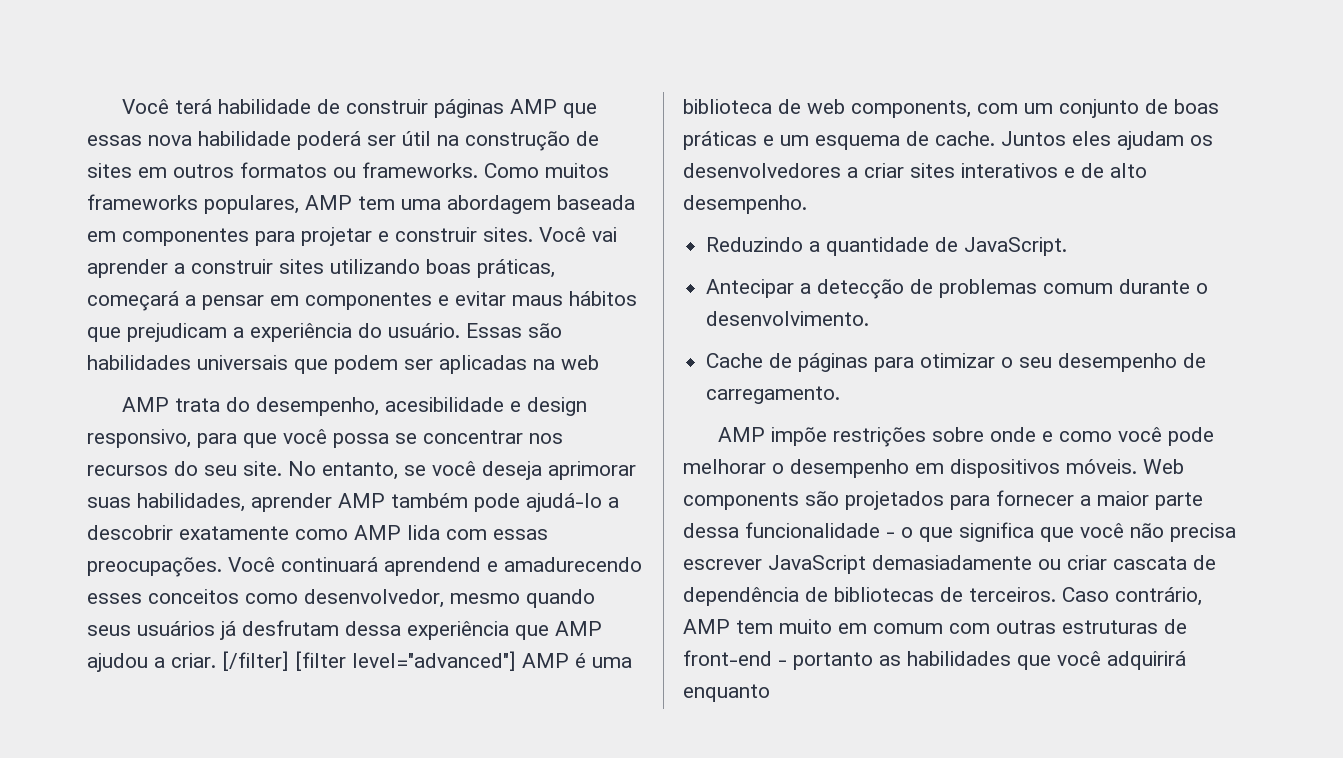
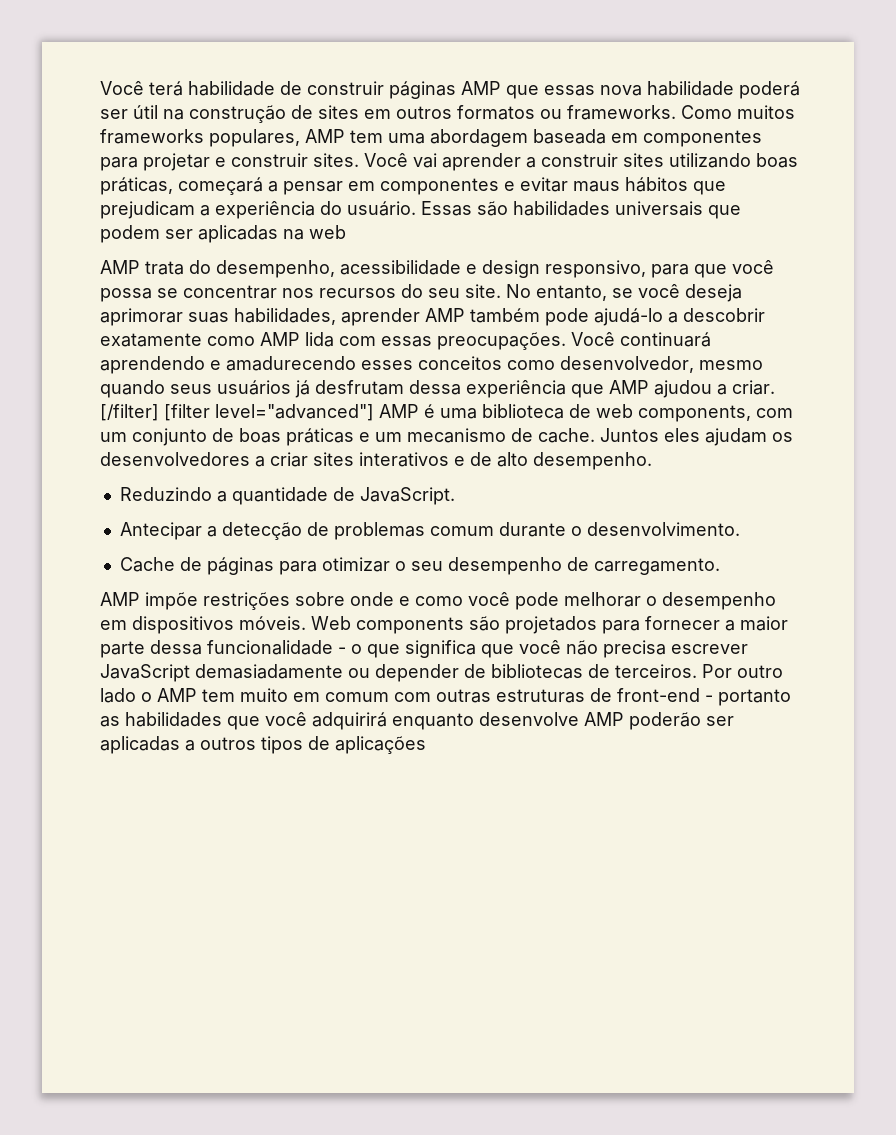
[384,397,504,412] acesibilidade -> [340,260,461,275] acessibilidade
[384,557,481,576] aprendend -> [100,356,205,374] aprendendo
[815,135,900,150] esquema -> [407,428,506,443] mecanismo
[1067,555,1216,570] [683,587,1202,606] criar cascata de dependência de bibliotecas de terceiros. Caso contrário, -> [375,664,783,682] [100,688,152,703] depender de bibliotecas de terceiros. Por outro lado o
(770, 693) none -> [479,712,734,730] [100,736,426,754] desenvolve AMP poderão ser aplicadas a outros tipos de aplicações

